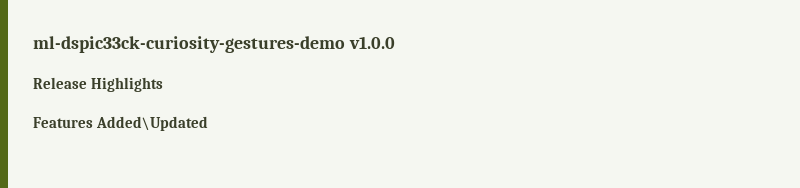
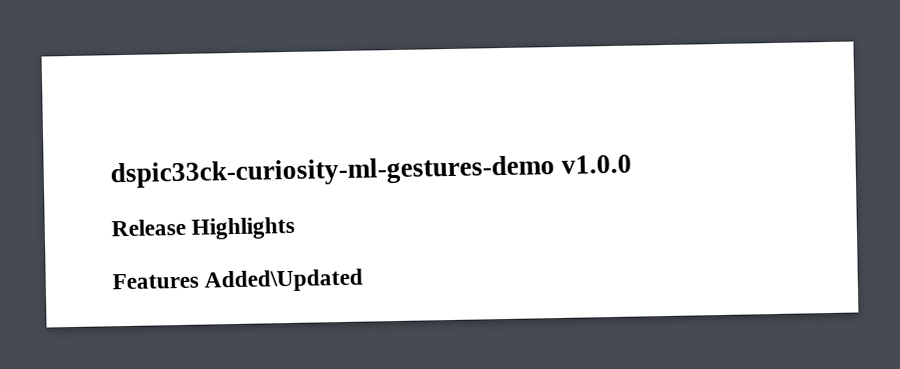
[33,36,345,53] ml-dspic33ck-curiosity-gestures-demo -> [110,155,555,189] dspic33ck-curiosity-ml-gestures-demo

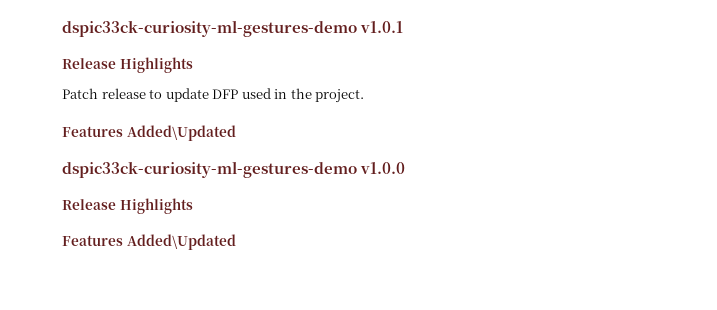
[110,155,555,189] dspic33ck-curiosity-ml-gestures-demo -> [62,20,404,37] [62,57,193,73] [62,88,365,103] [62,125,236,141] [62,161,357,178] dspic33ck-curiosity-ml-gestures-demo v1.0.1 // Release Highlights // Patch release to update DFP used in the project. // Features Added\Updated // dspic33ck-curiosity-ml-gestures-demo

